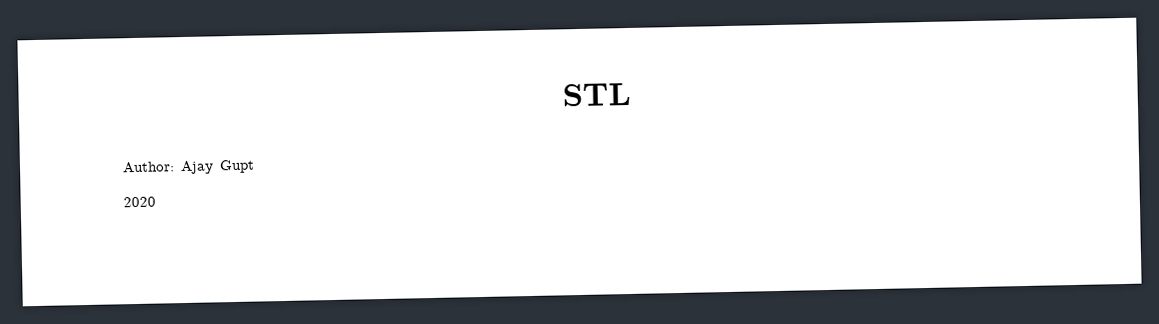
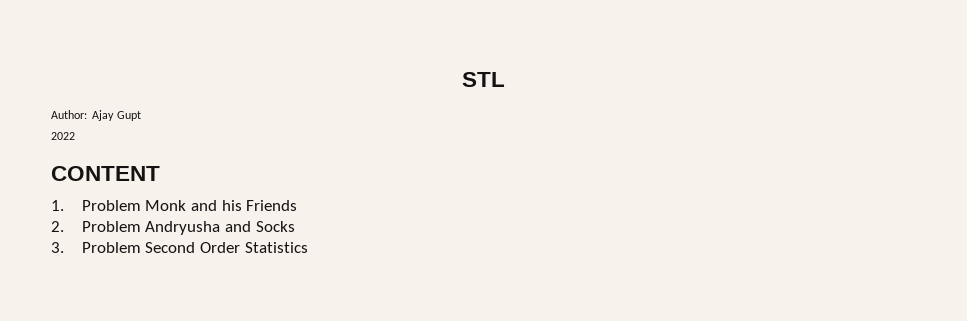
[123,196,156,208] 2020 -> [51,132,75,140] [51,166,160,181] [51,200,298,211] [51,221,295,235] [51,242,308,253] 2022 // CONTENT // 1. Problem Monk and his Friends // 2. Problem Andryusha and Socks // 3. Problem Second Order Statistics

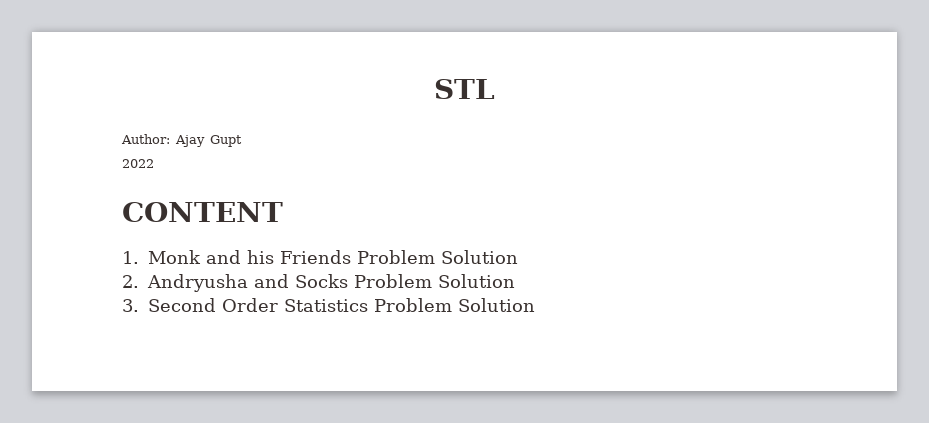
[81,200,141,211] Problem -> (139, 257) none
(298, 205) none -> [357,250,518,264] Problem Solution
[81,221,141,232] Problem -> (139, 281) none
(295, 226) none -> [354,274,515,288] Problem Solution
[81,242,141,253] Problem -> (139, 305) none
(308, 247) none -> [374,298,535,312] Problem Solution

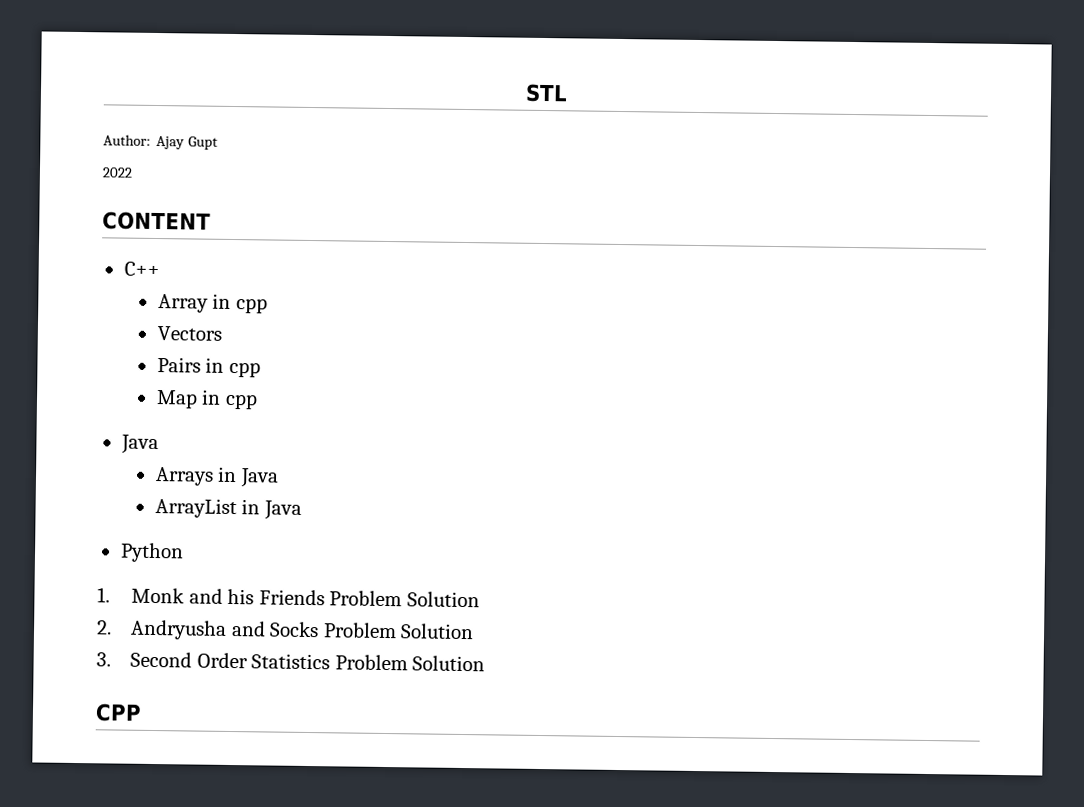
(283, 212) none -> [123,261,160,277] [157,293,268,314] [156,326,222,341] [156,357,261,378] [155,389,258,410] [120,434,159,455] [154,466,279,488] [154,498,302,520] [119,542,184,563] // C++ // Array in cpp // Vectors // Pairs in cpp // Map in cpp // Java // Arrays in Java // ArrayList in Java // Python
(535, 305) none -> [95,703,142,722] // CPP

